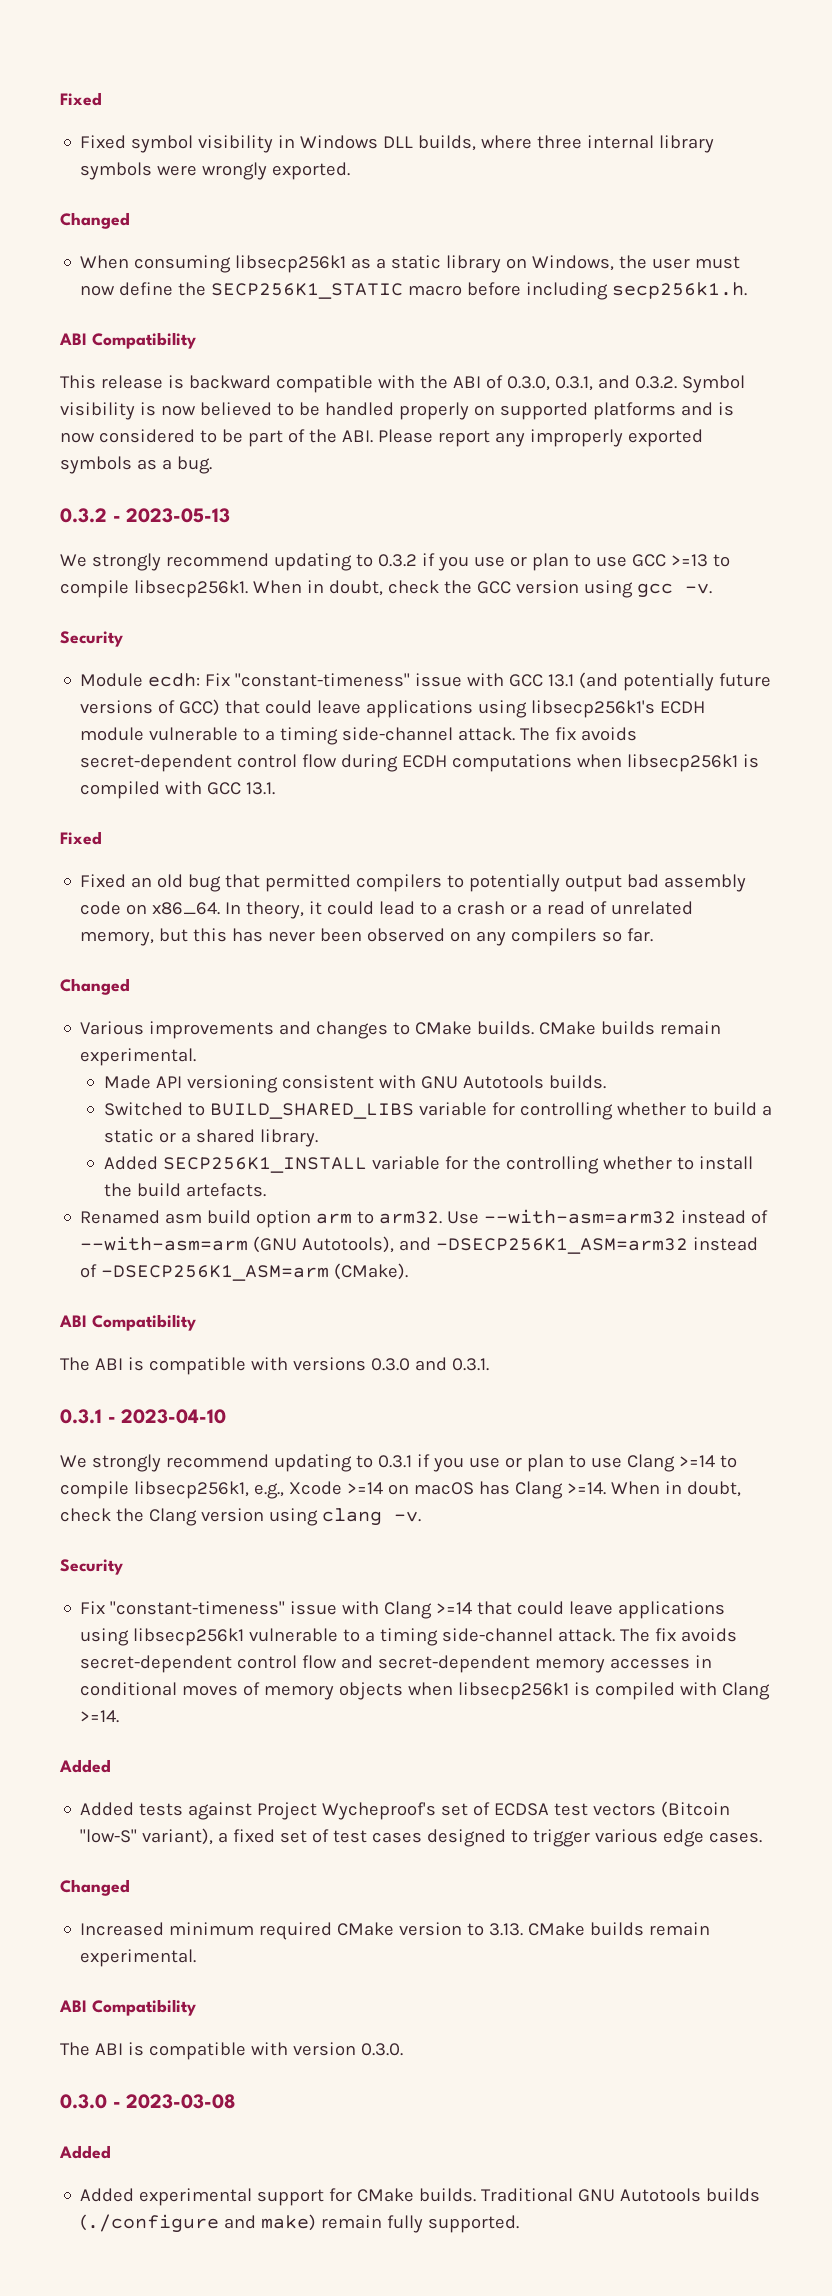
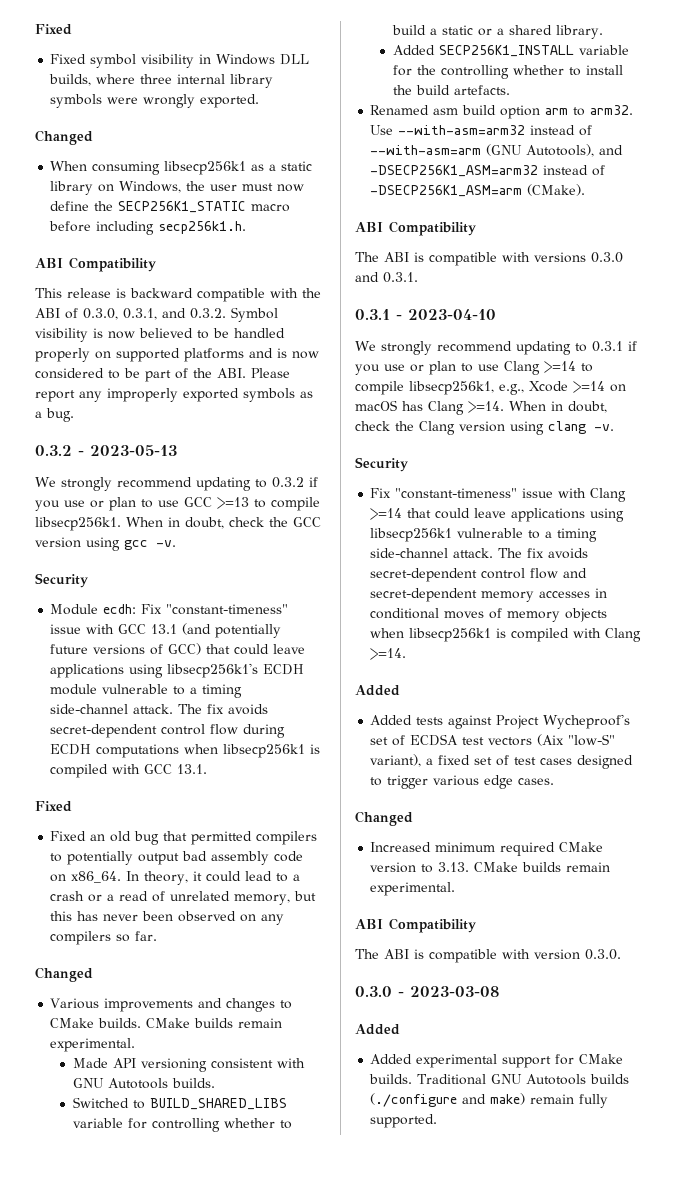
[661,1801,731,1818] (Bitcoin -> [537,734,565,746] (Aix

